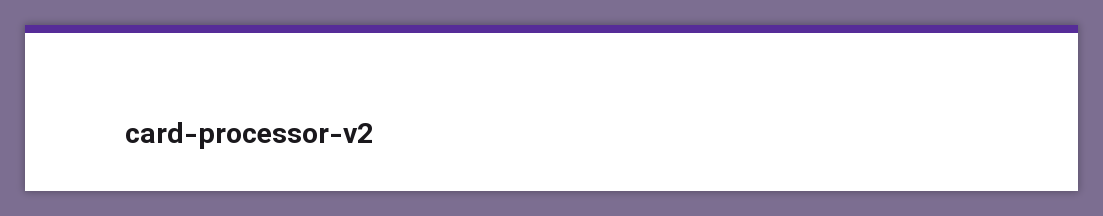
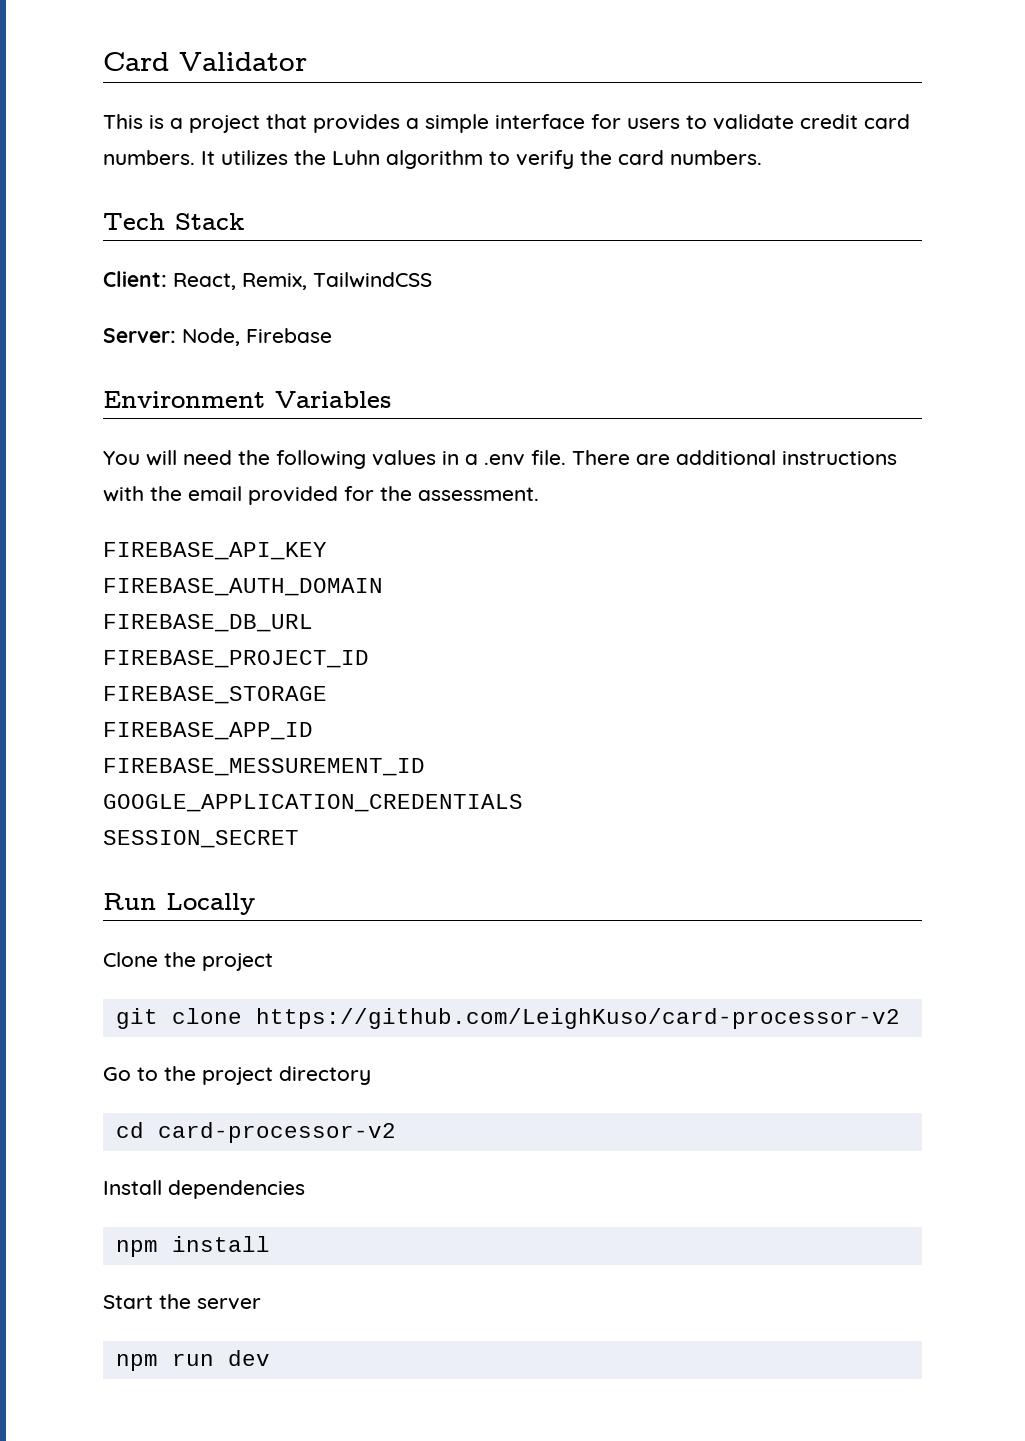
[125,122,373,149] card-processor-v2 -> [103,52,307,71] [103,114,910,133] [103,150,762,169] [103,213,244,230] [103,271,432,290] [103,328,332,346] [103,391,391,408] [103,450,897,469] [103,486,539,505] [103,542,327,560] [103,578,383,596] [103,614,313,632] [103,650,369,668] [103,686,327,704] [103,722,313,740] [103,758,425,776] [103,794,523,812] [103,830,299,848] [103,893,255,915] [103,952,273,971] [115,1008,900,1029] [103,1066,371,1085] [115,1122,396,1143] [103,1180,305,1199] [115,1236,270,1257] [103,1294,261,1310] [115,1350,270,1371] Card Validator // This is a project that provides a simple interface for users to validate credit card numbers. It utilizes the Luhn algorithm to verify the card numbers. // Tech Stack // Client: React, Remix, TailwindCSS // Server: Node, Firebase // Environment Variables // You will need the following values in a .env file. There are additional instructions with the email provided for the assessment. // FIREBASE_API_KEY // FIREBASE_AUTH_DOMAIN // FIREBASE_DB_URL // FIREBASE_PROJECT_ID // FIREBASE_STORAGE // FIREBASE_APP_ID // FIREBASE_MESSUREMENT_ID // GOOGLE_APPLICATION_CREDENTIALS // SESSION_SECRET // Run Locally // Clone the project // git clone https://github.com/LeighKuso/card-processor-v2 // Go to the project directory // cd card-processor-v2 // Install dependencies // npm install // Start the server // npm run dev

